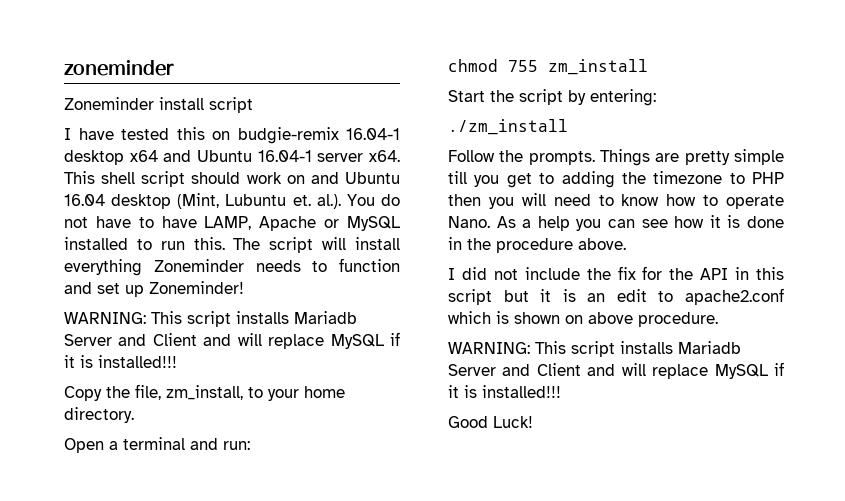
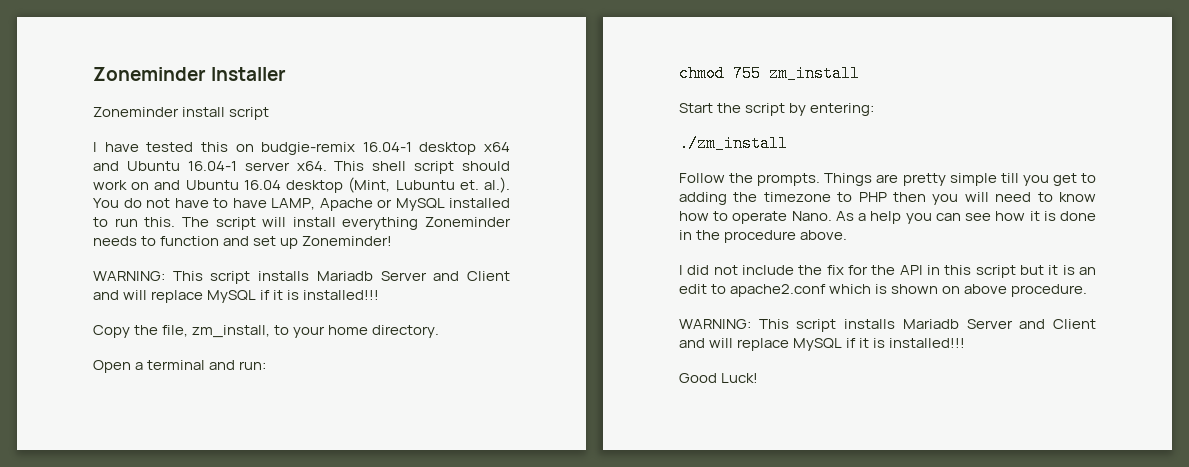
[64,60,174,76] zoneminder -> [93,67,287,81] Zoneminder Installer

